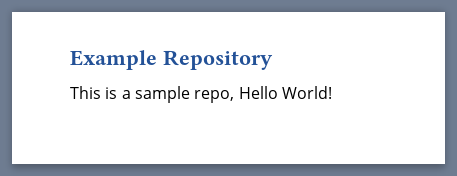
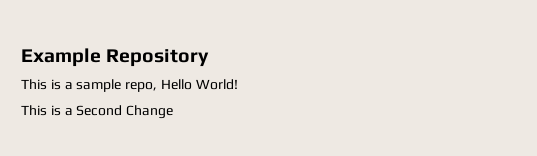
(332, 92) none -> [21,105,174,119] // This is a Second Change

